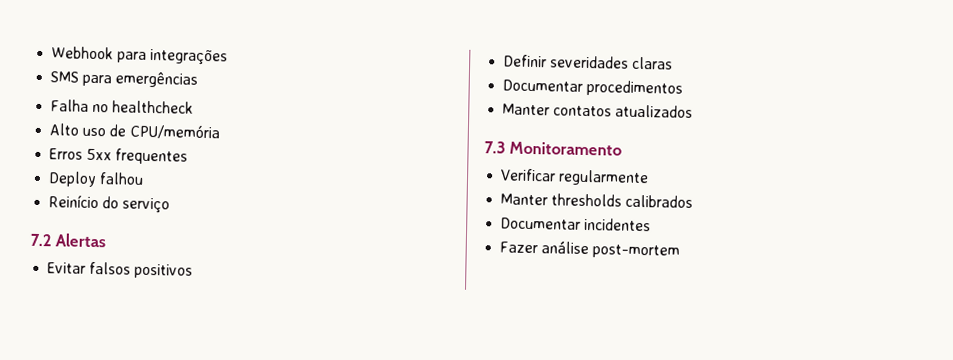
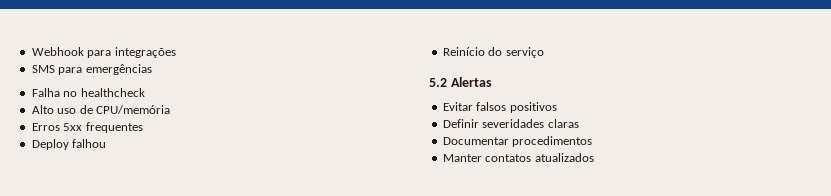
[30,233,52,247] 7.2 -> [429,78,447,87] 5.2
[484,141,623,156] [500,168,650,187] [500,193,694,208] [500,217,652,232] [499,241,681,259] // 7.3 Monitoramento // Verificar regularmente // Manter thresholds calibrados // Documentar incidentes // Fazer análise post-mortem -> (594, 157) none

